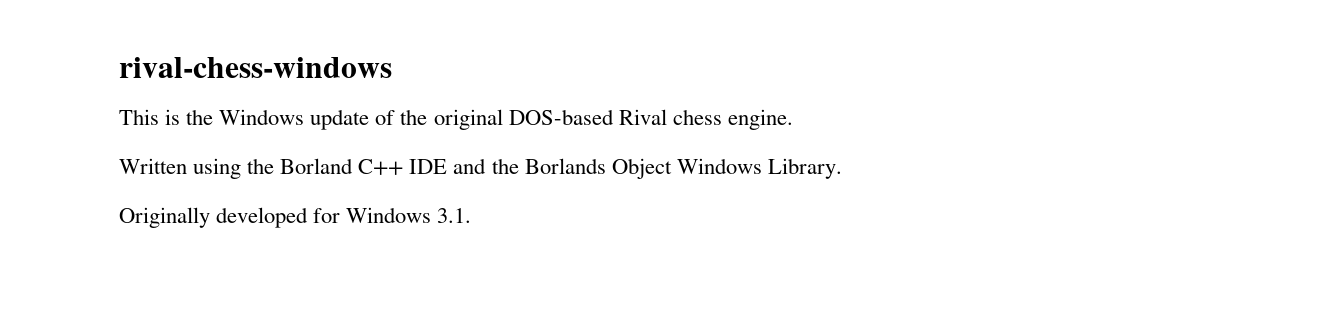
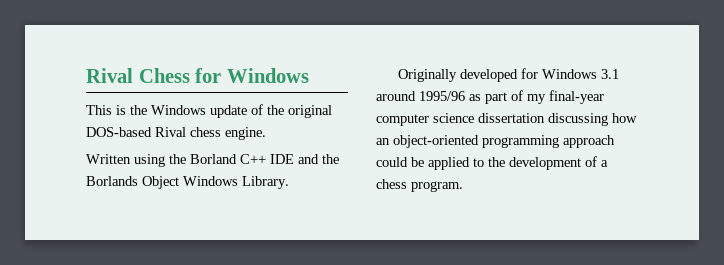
[119,57,392,78] rival-chess-windows -> [86,68,309,83] Rival Chess for Windows
[437,208,472,223] 3.1. -> [601,69,620,79] [376,90,604,104] [376,113,637,126] [376,135,615,148] [376,156,608,170] [376,179,463,192] 3.1 around 1995/96 as part of my final-year computer science dissertation discussing how an object-oriented programming approach could be applied to the development of a chess program.

